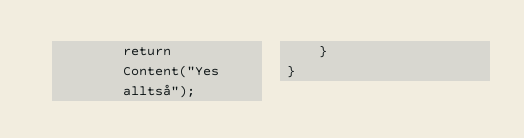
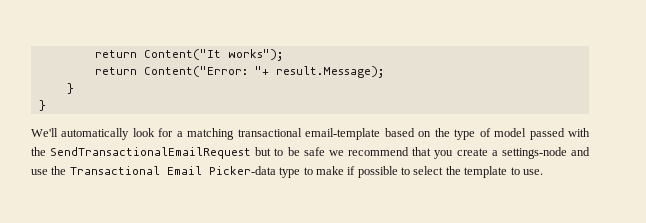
[122,47,171,56] [122,65,219,78] [122,84,195,98] [318,45,327,58] [286,65,295,78] return Content("Yes alltså"); // } // } -> [94,49,283,61] [94,66,384,78] [66,83,74,94] [38,100,46,111] [31,128,590,140] [31,147,590,159] [31,166,543,178] return Content("It works"); // return Content("Error: "+ result.Message); // } // } // We'll automatically look for a matching transactional email-template based on the type of model passed with the SendTransactionalEmailRequest but to be safe we recommend that you create a settings-node and use the Transactional Email Picker-data type to make if possible to select the template to use.

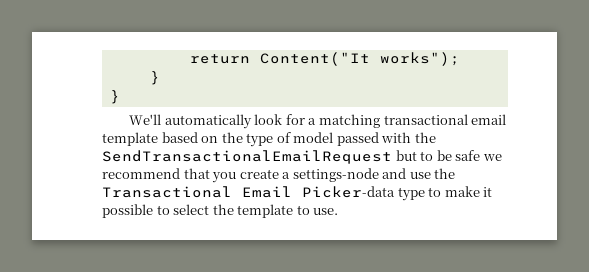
[94,66,384,78] // return Content("Error: "+ result.Message); -> (460, 59) none
[305,128,381,140] email-template -> [471,114,507,125] [102,132,158,146] email template
[347,166,356,175] if -> [483,187,493,197] it

